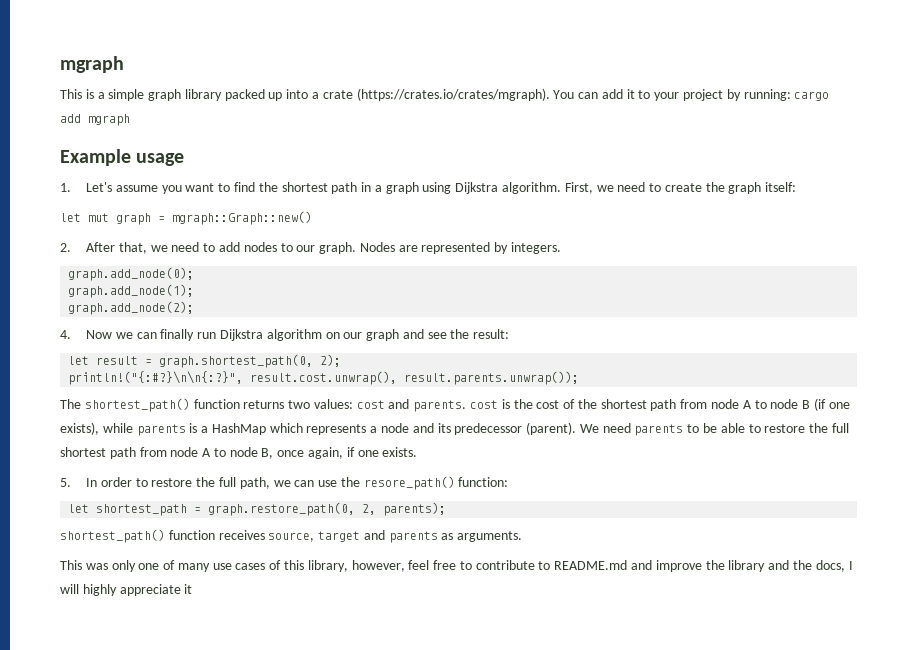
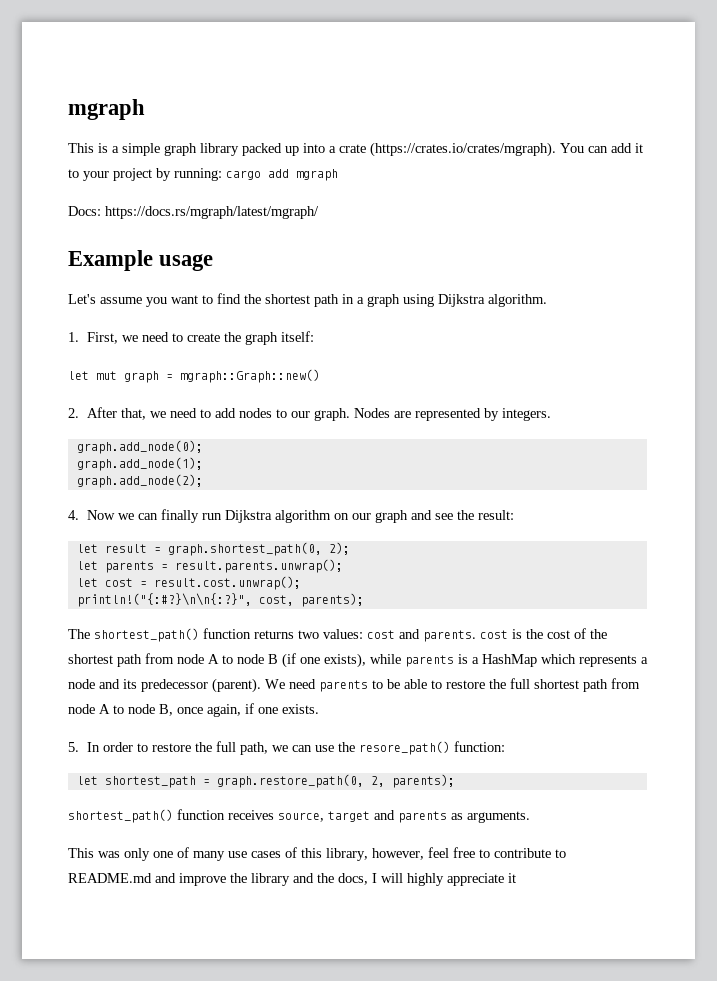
(130, 120) none -> [68,206,319,219] // Docs: https://docs.rs/mgraph/latest/mgraph/
[60,183,71,192] 1. -> (214, 262) none
(562, 188) none -> [68,332,79,342] // 1.
(342, 360) none -> [76,559,343,573] [76,576,301,590] // let parents = result.parents.unwrap(); // let cost = result.cost.unwrap();
[250,371,580,385] result.cost.unwrap(), result.parents.unwrap()); -> [258,593,364,607] cost, parents);

